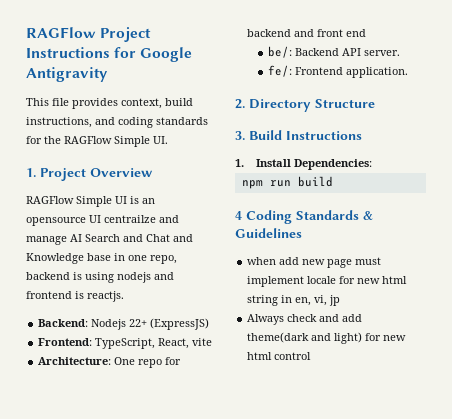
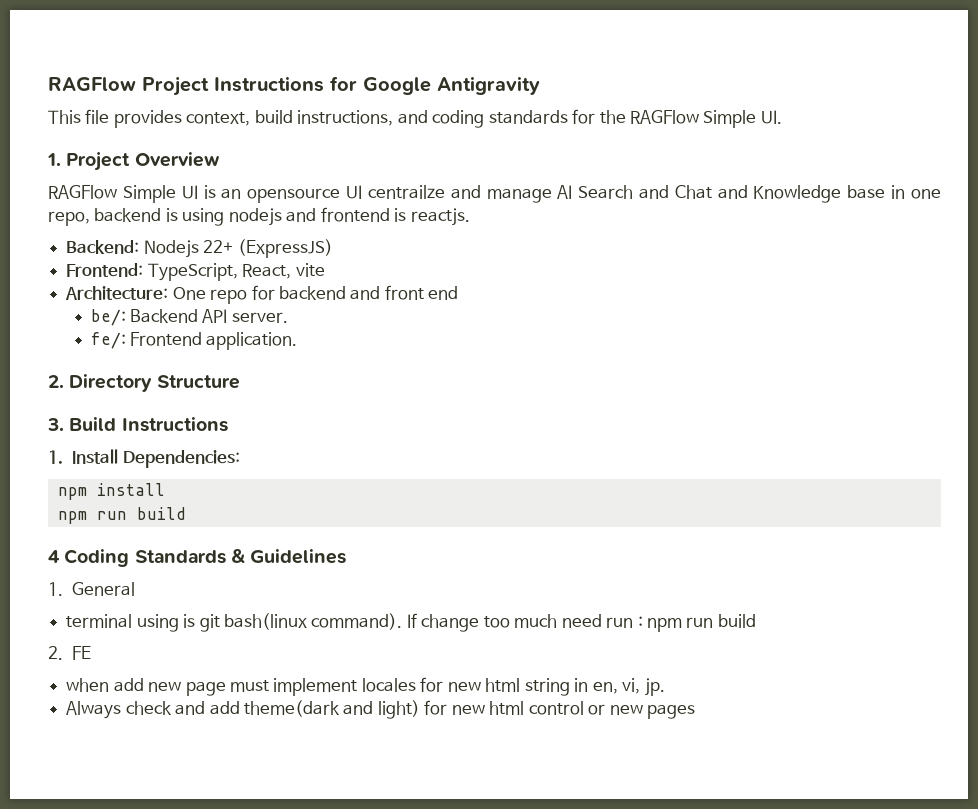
(373, 164) none -> [57,483,165,500] // npm install
(302, 233) none -> [48,582,136,596] [66,613,756,632] [48,646,92,660] // 1. General // terminal using is git bash(linux command). If change too much need run : npm run build // 2. FE
[307,276,337,284] locale -> [361,678,416,692] locales
[329,295,341,306] jp -> [644,678,665,696] jp.
(312, 356) none -> [588,704,696,719] or new pages

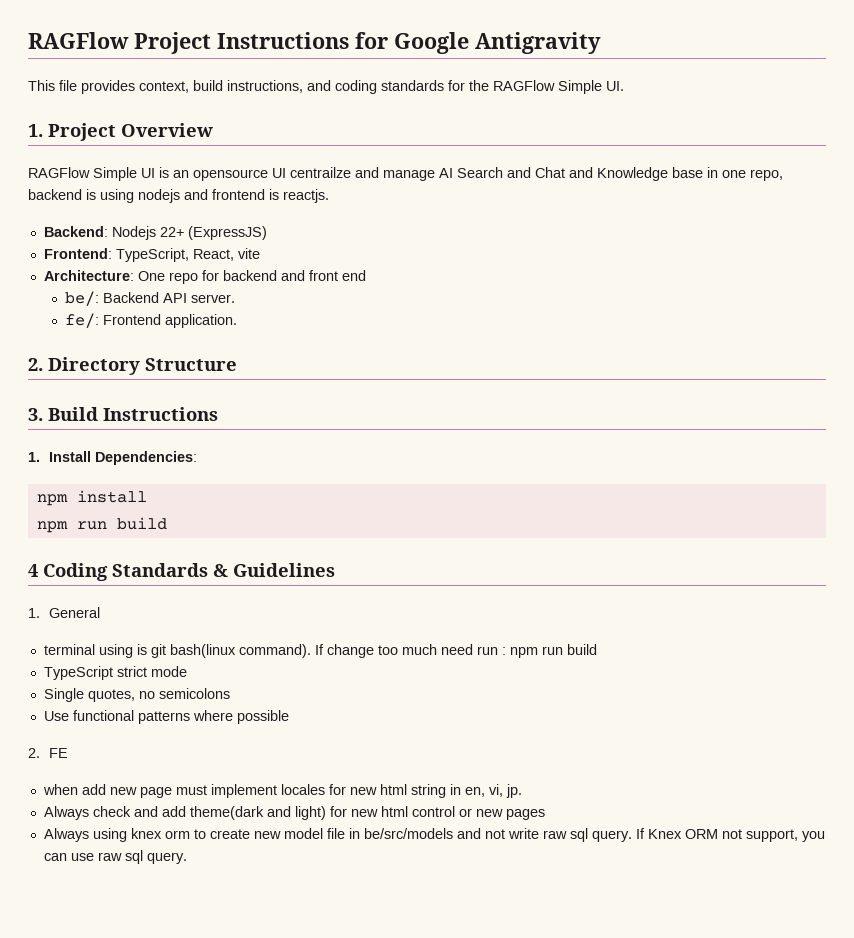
(756, 621) none -> [43,666,187,680] [43,688,230,702] [43,710,289,724] // TypeScript strict mode // Single quotes, no semicolons // Use functional patterns where possible
(696, 711) none -> [43,828,825,842] [43,850,187,864] // Always using knex orm to create new model file in be/src/models and not write raw sql query. If Knex ORM not support, you can use raw sql query.

